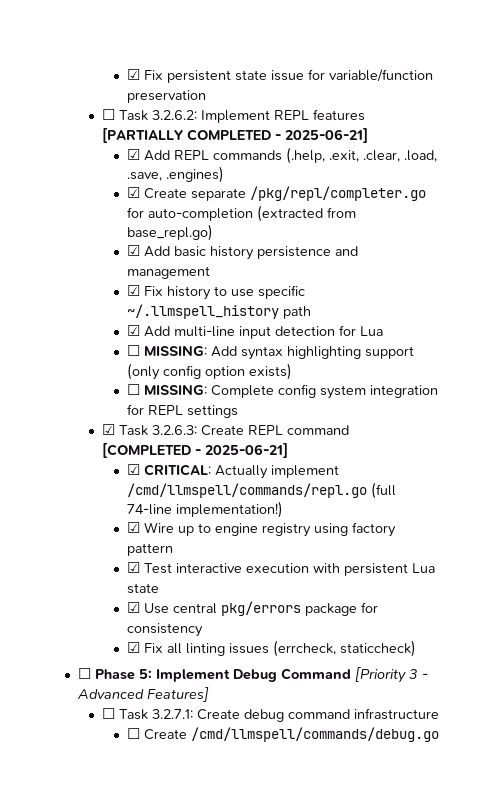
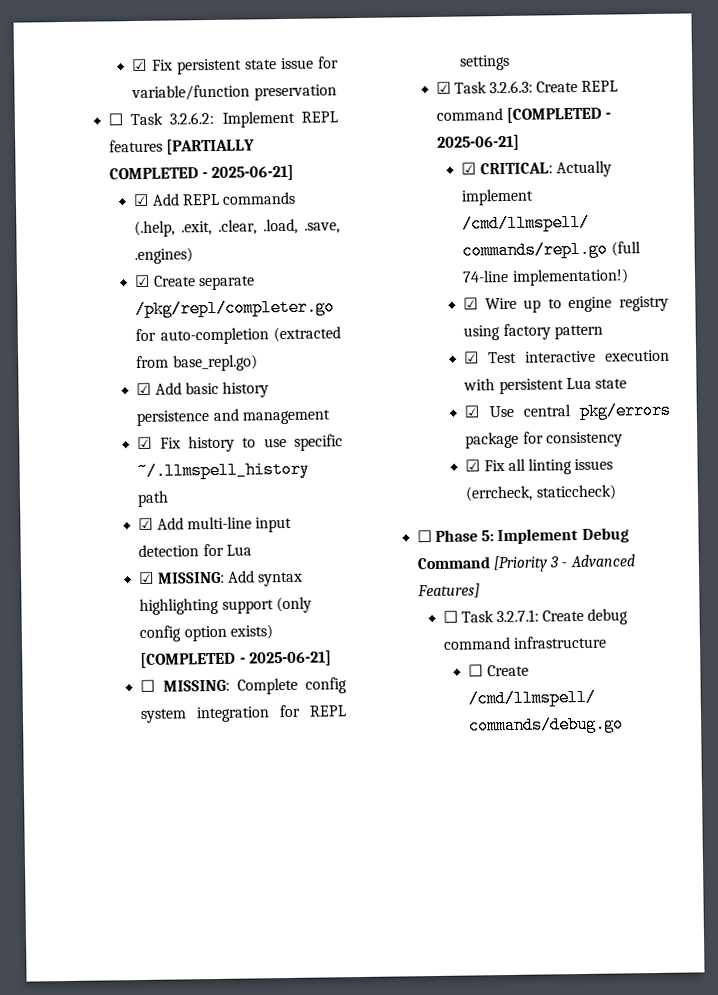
[126,345,140,356] ☐ -> [138,571,155,585] ☑
(292, 371) none -> [140,650,332,668] [COMPLETED - 2025-06-21]

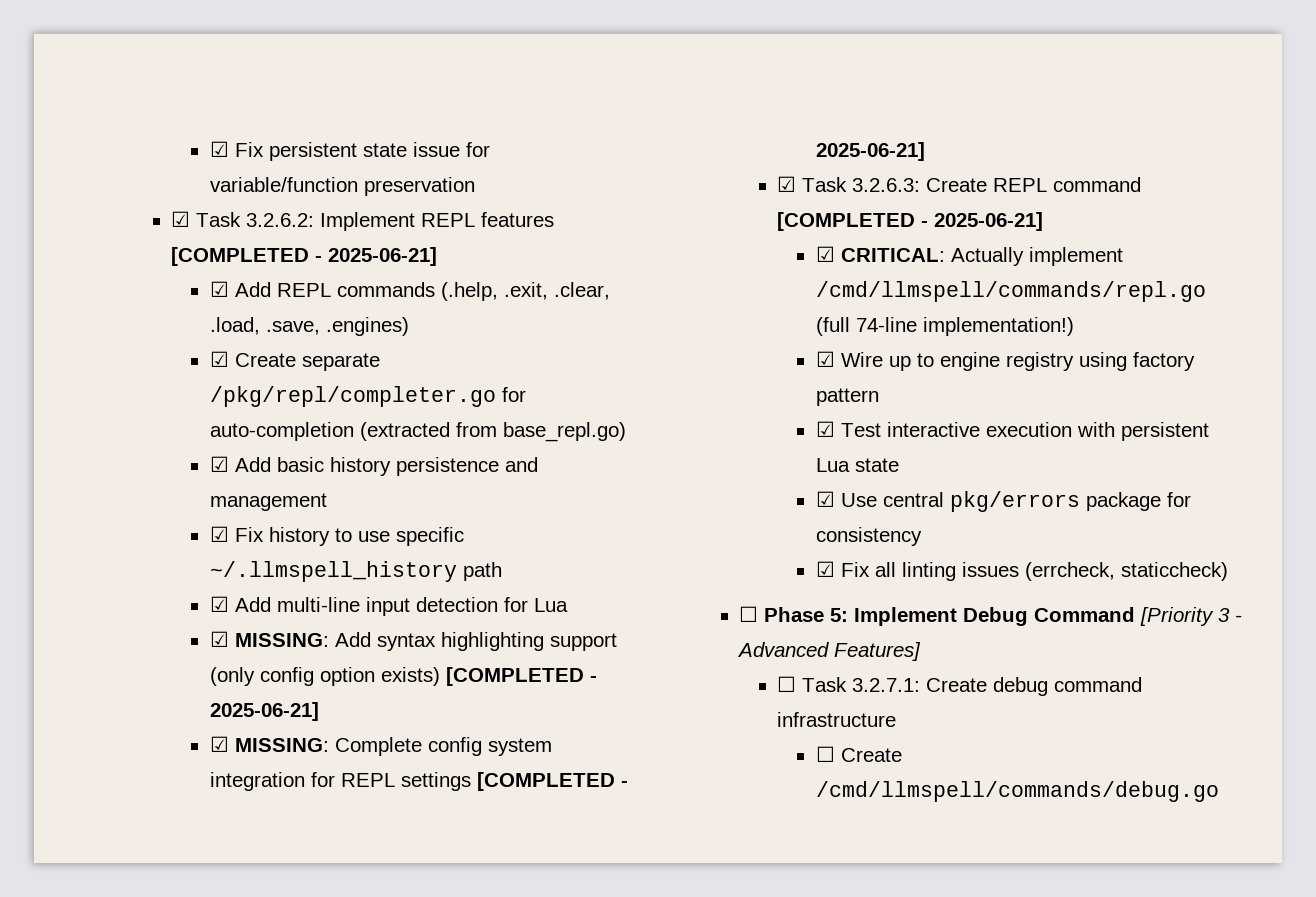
[107,113,123,126] ☐ -> [171,211,191,227] ☑
[165,138,255,155] [108,167,199,180] [PARTIALLY COMPLETED -> [171,247,310,266] [COMPLETED
[140,679,156,692] ☐ -> [209,736,229,752] ☑
(511, 62) none -> [476,772,628,791] [815,142,925,161] [COMPLETED - 2025-06-21]

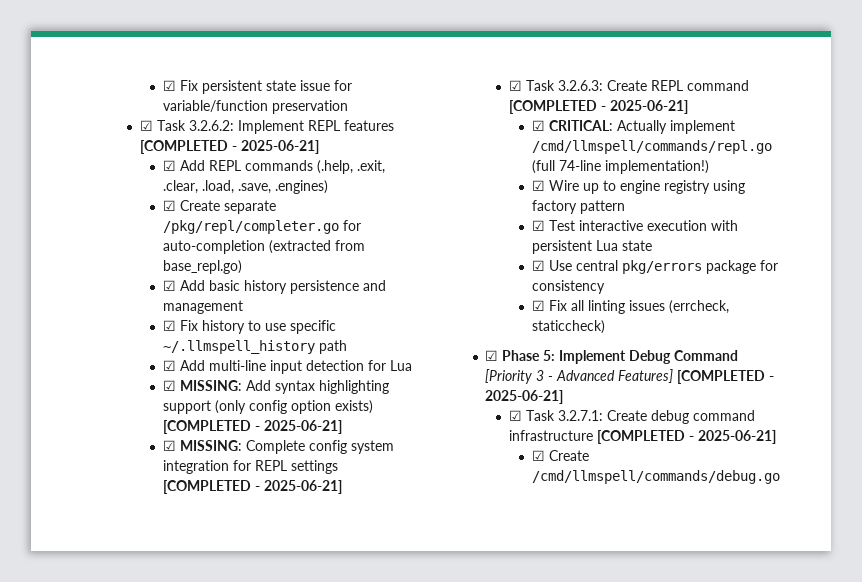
[738,606,758,622] ☐ -> [485,350,499,361] ☑
[777,676,797,692] // ☐ -> [677,370,775,384] [485,390,564,404] [508,410,522,421] [COMPLETED - 2025-06-21] // ☑
[815,746,835,762] // ☐ -> [596,430,776,444] [531,450,545,461] [COMPLETED - 2025-06-21] // ☑

